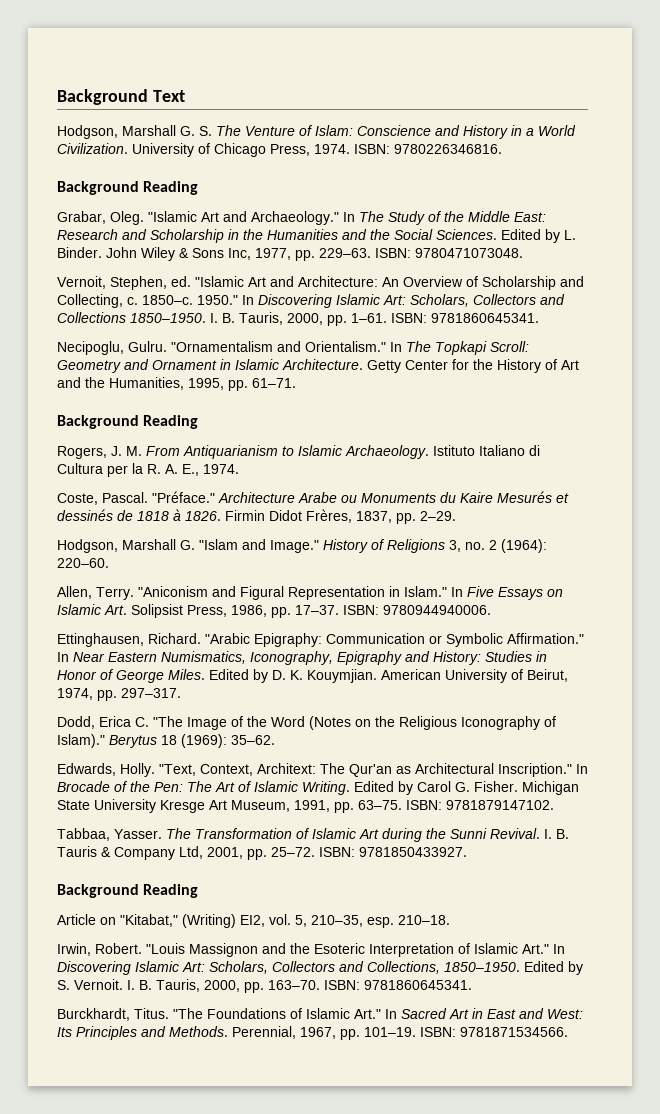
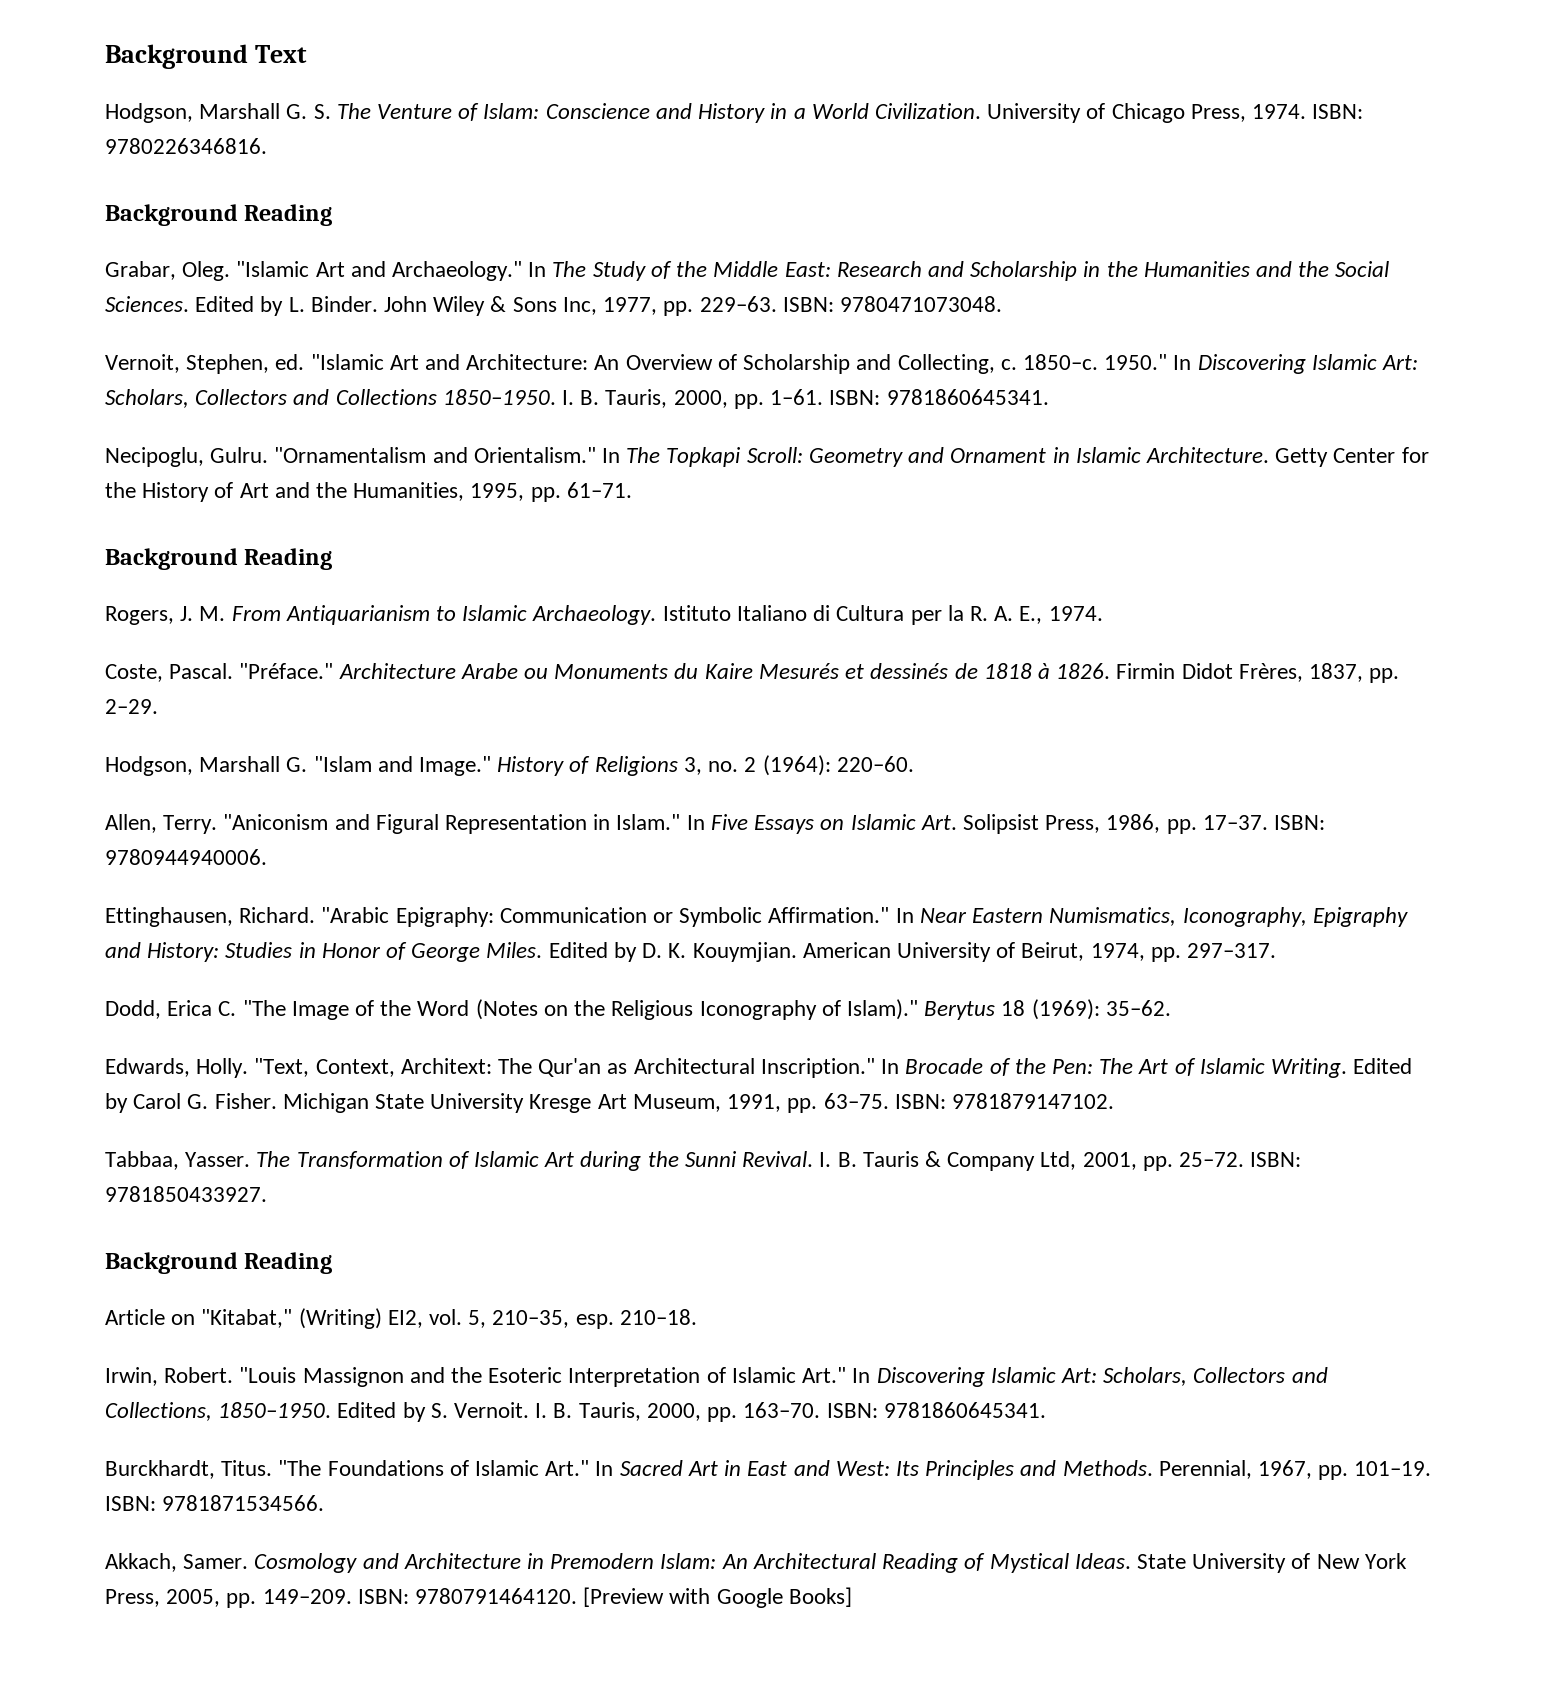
(568, 1032) none -> [105,1553,1407,1573] [105,1587,852,1608] // Akkach, Samer. Cosmology and Architecture in Premodern Islam: An Architectural Reading of Mystical Ideas. State University of New York Press, 2005, pp. 149–209. ISBN: 9780791464120. [Preview with Google Books]

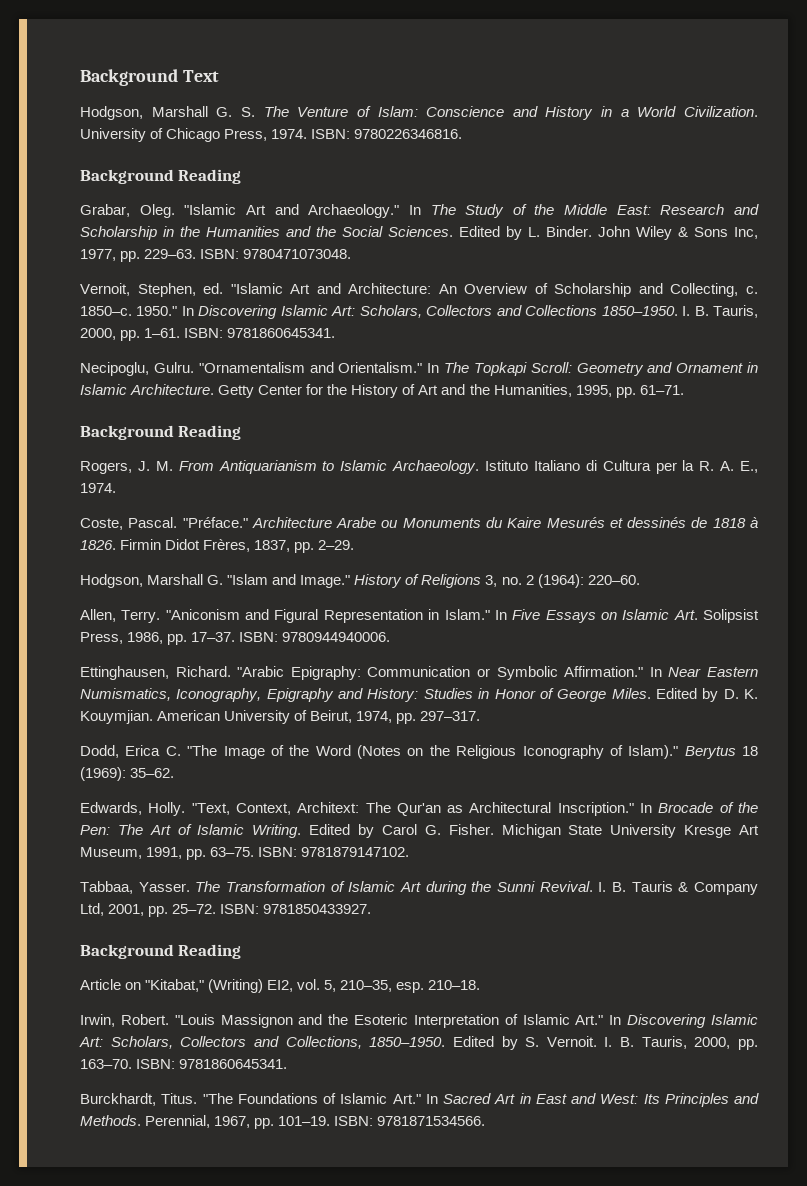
[105,1553,1407,1573] [105,1587,852,1608] // Akkach, Samer. Cosmology and Architecture in Premodern Islam: An Architectural Reading of Mystical Ideas. State University of New York Press, 2005, pp. 149–209. ISBN: 9780791464120. [Preview with Google Books] -> (486, 1121) none

